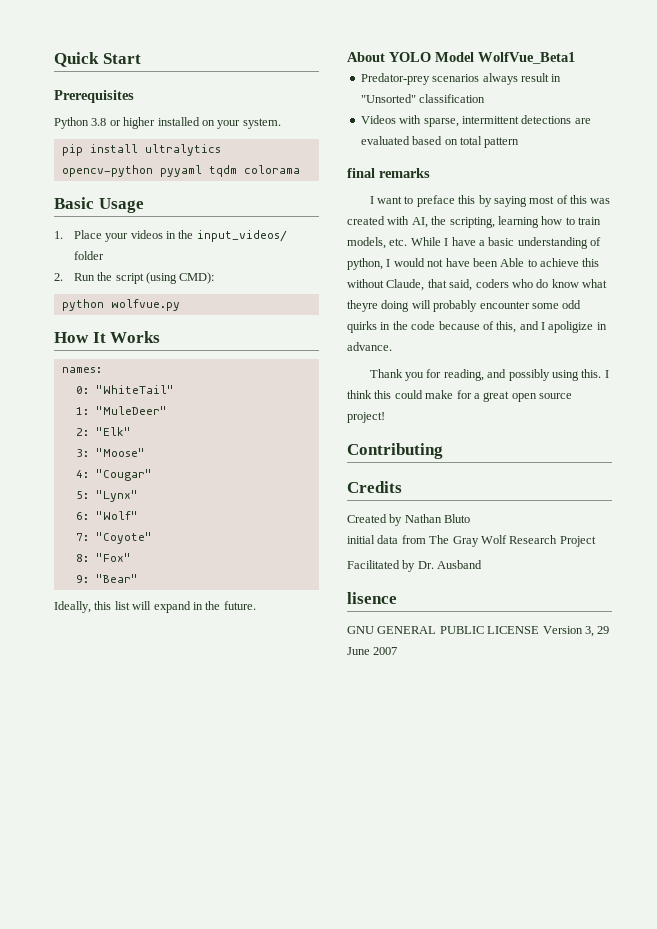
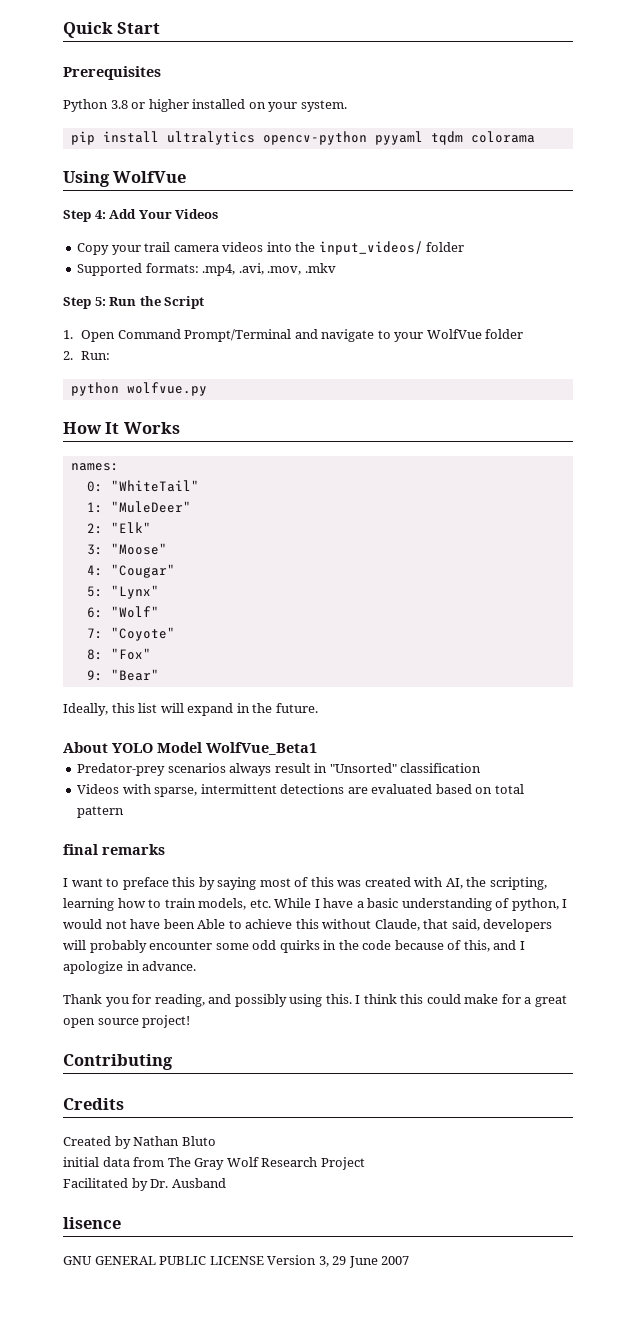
[54,197,144,213] [54,230,287,242] [73,251,104,260] [54,272,215,284] Basic Usage // 1. Place your videos in the input_videos/ folder // 2. Run the script (using CMD): -> [63,171,187,187] [63,209,219,222] [77,241,465,255] [77,263,336,276] [63,296,205,309] [63,329,524,342] [63,351,111,360] Using WolfVue // Step 4: Add Your Videos // Copy your trail camera videos into the input_videos/ folder // Supported formats: .mp4, .avi, .mov, .mkv // Step 5: Run the Script // 1. Open Command Prompt/Terminal and navigate to your WolfVue folder // 2. Run:
[475,279,607,288] [347,300,410,312] coders who do know what theyre doing -> [483,919,553,932] developers
[548,321,594,333] apoligize -> [63,961,123,974] apologize

